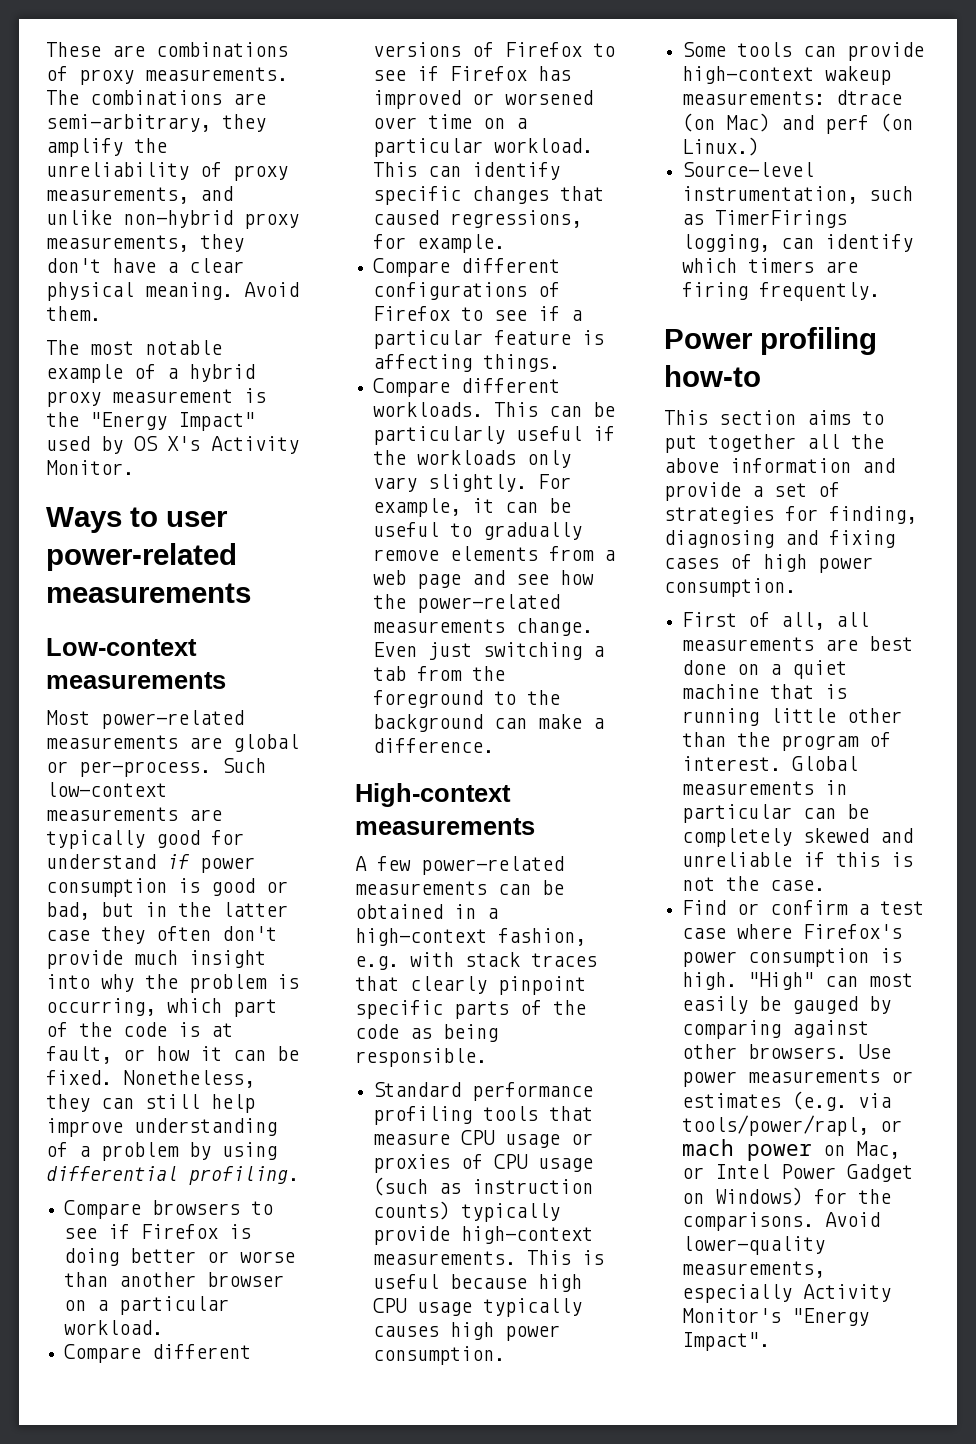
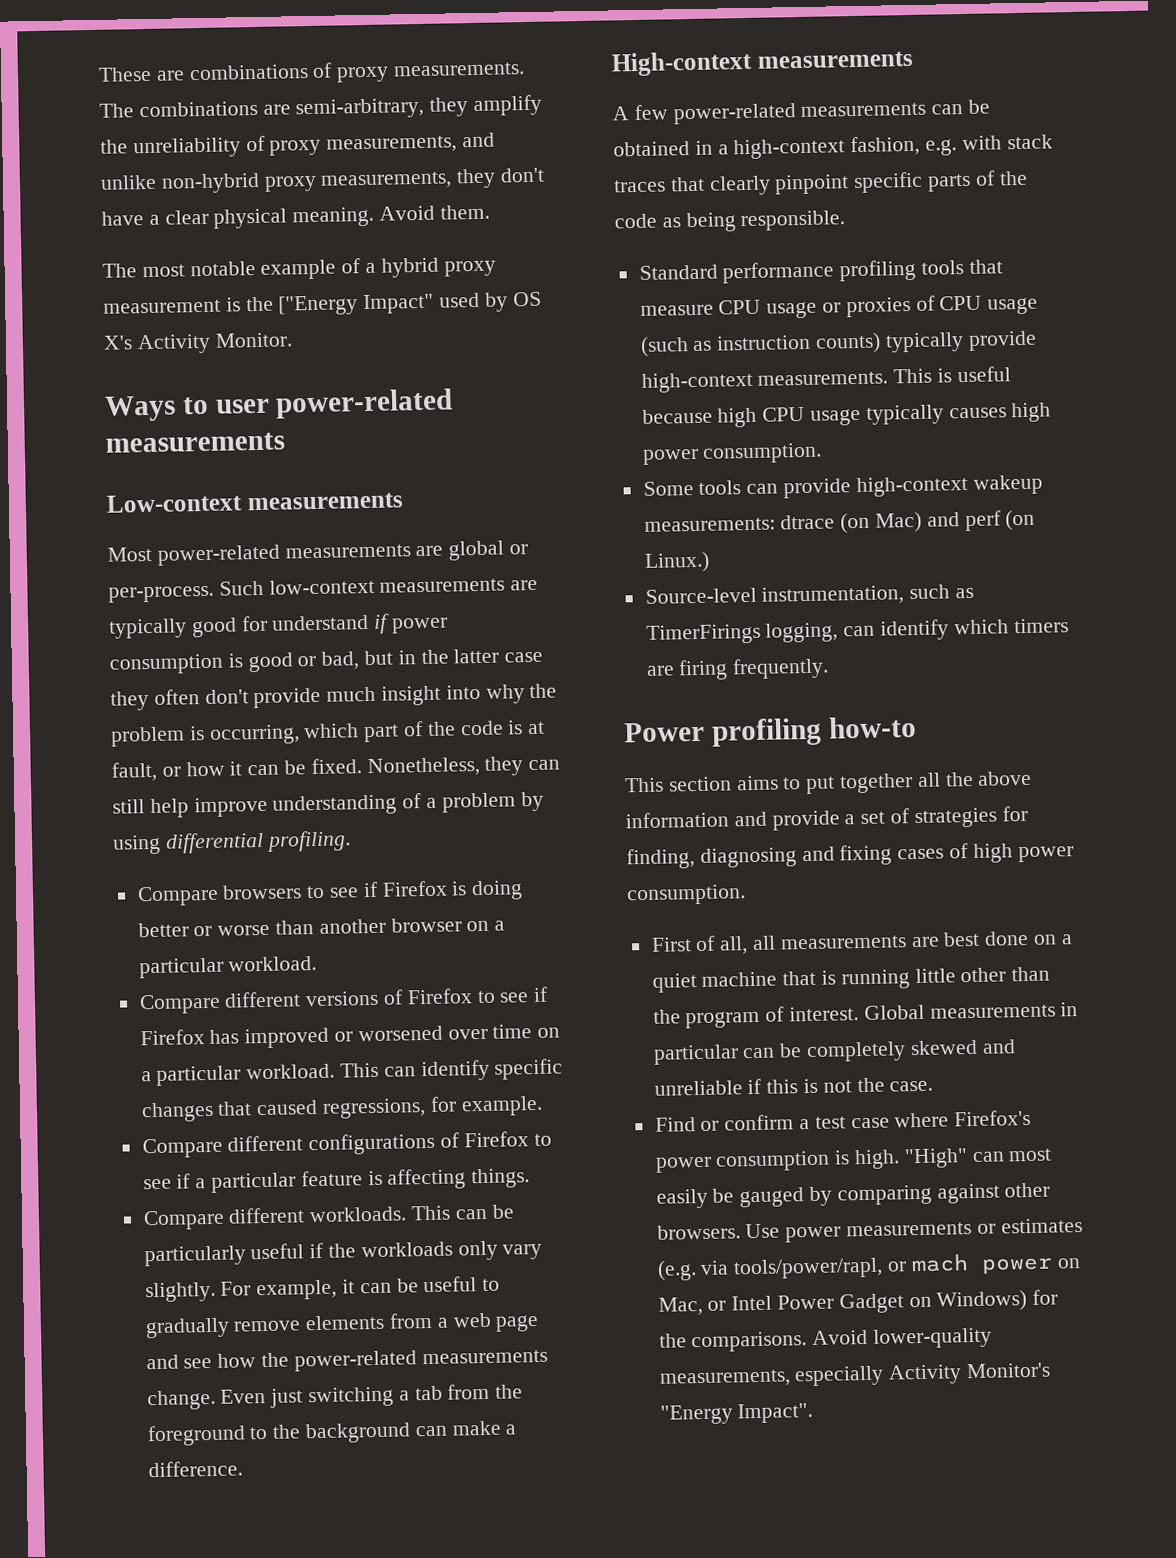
[90,412,167,430] "Energy -> [278,295,359,316] ["Energy

